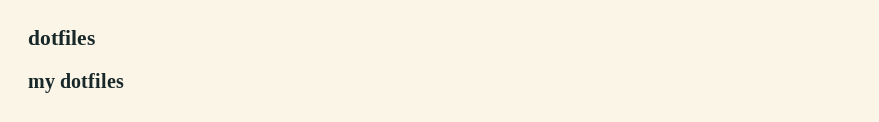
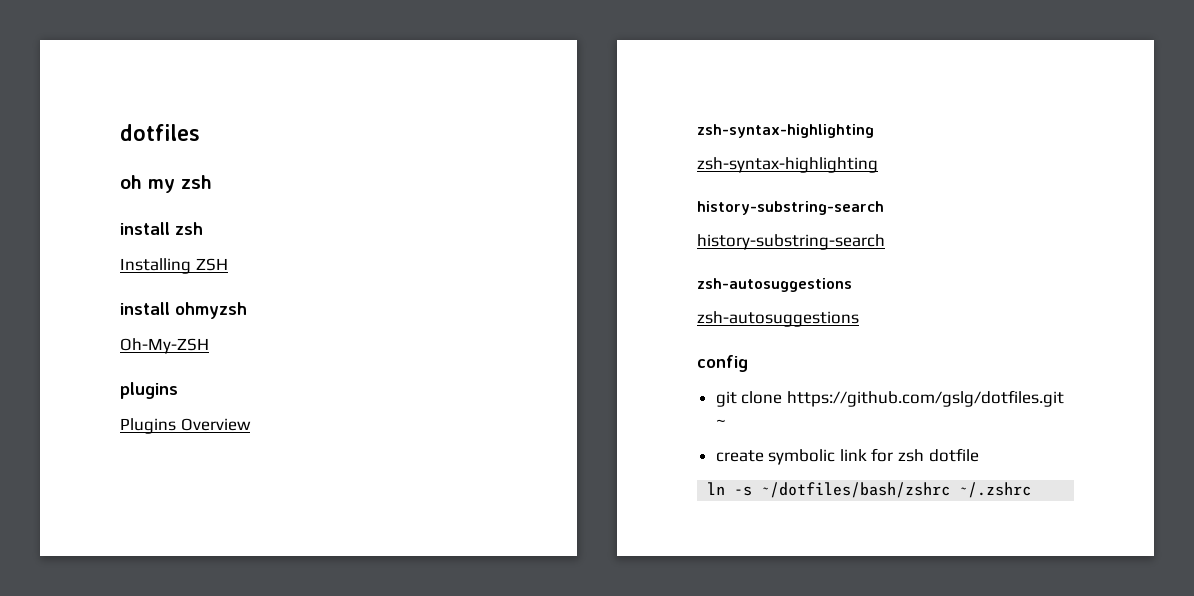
[28,73,125,93] my dotfiles -> [120,175,212,193] [120,222,203,235] [120,258,228,274] [120,302,247,319] [120,338,209,354] [120,382,178,399] [120,418,251,434] [697,124,874,138] [697,157,878,173] [697,201,884,215] [697,234,885,250] [697,278,852,292] [697,311,859,327] [697,355,748,372] [715,390,1064,407] [715,419,726,426] [715,448,979,465] [707,482,1032,498] oh my zsh // install zsh // Installing ZSH // install ohmyzsh // Oh-My-ZSH // plugins // Plugins Overview // zsh-syntax-highlighting // zsh-syntax-highlighting // history-substring-search // history-substring-search // zsh-autosuggestions // zsh-autosuggestions // config // git clone https://github.com/gslg/dotfiles.git ~ // create symbolic link for zsh dotfile // ln -s ~/dotfiles/bash/zshrc ~/.zshrc

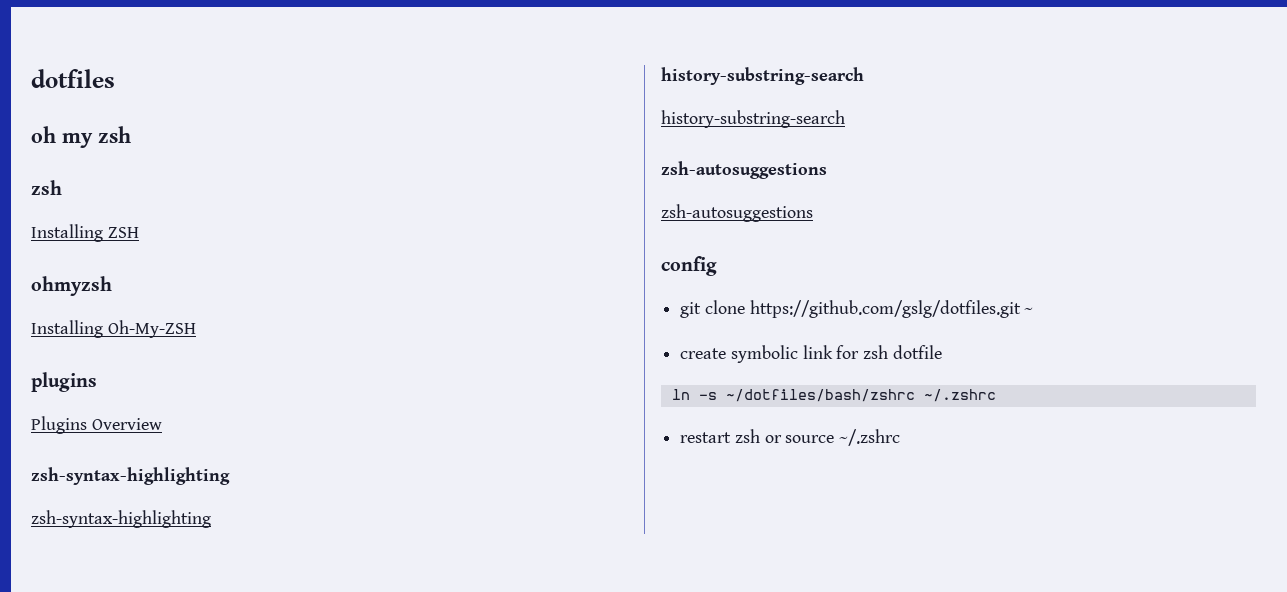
[120,222,170,235] install -> (131, 134) none
[120,302,170,315] install -> (139, 232) none
(247, 310) none -> [31,320,103,338] Installing
(1032, 490) none -> [680,429,901,446] // restart zsh or source ~/.zshrc

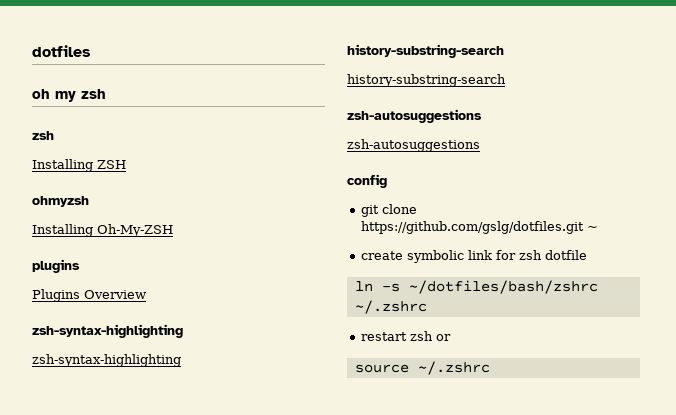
(782, 439) none -> (451, 337) //

